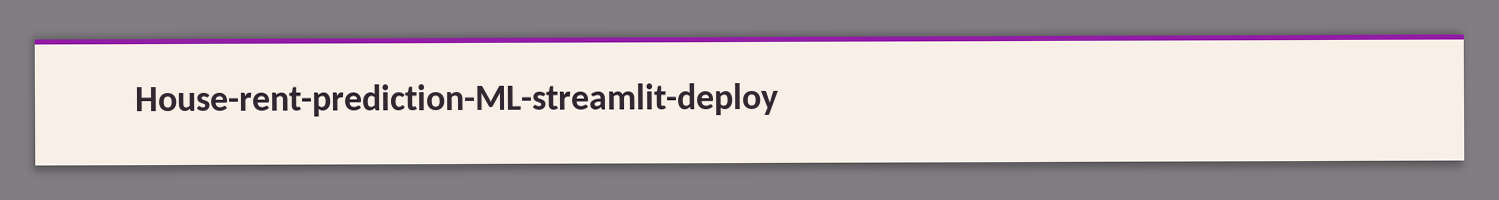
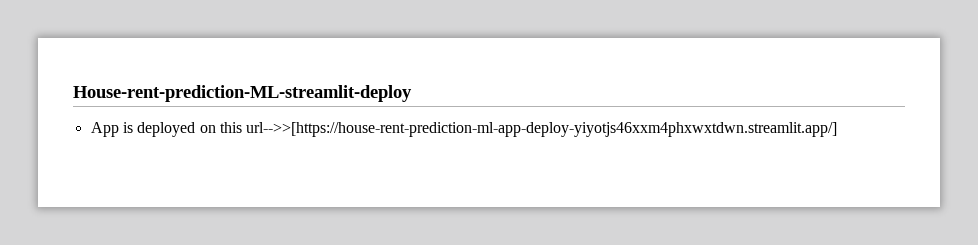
(779, 100) none -> [90,122,838,137] // App is deployed on this url-->>[https://house-rent-prediction-ml-app-deploy-yiyotjs46xxm4phxwxtdwn.streamlit.app/]

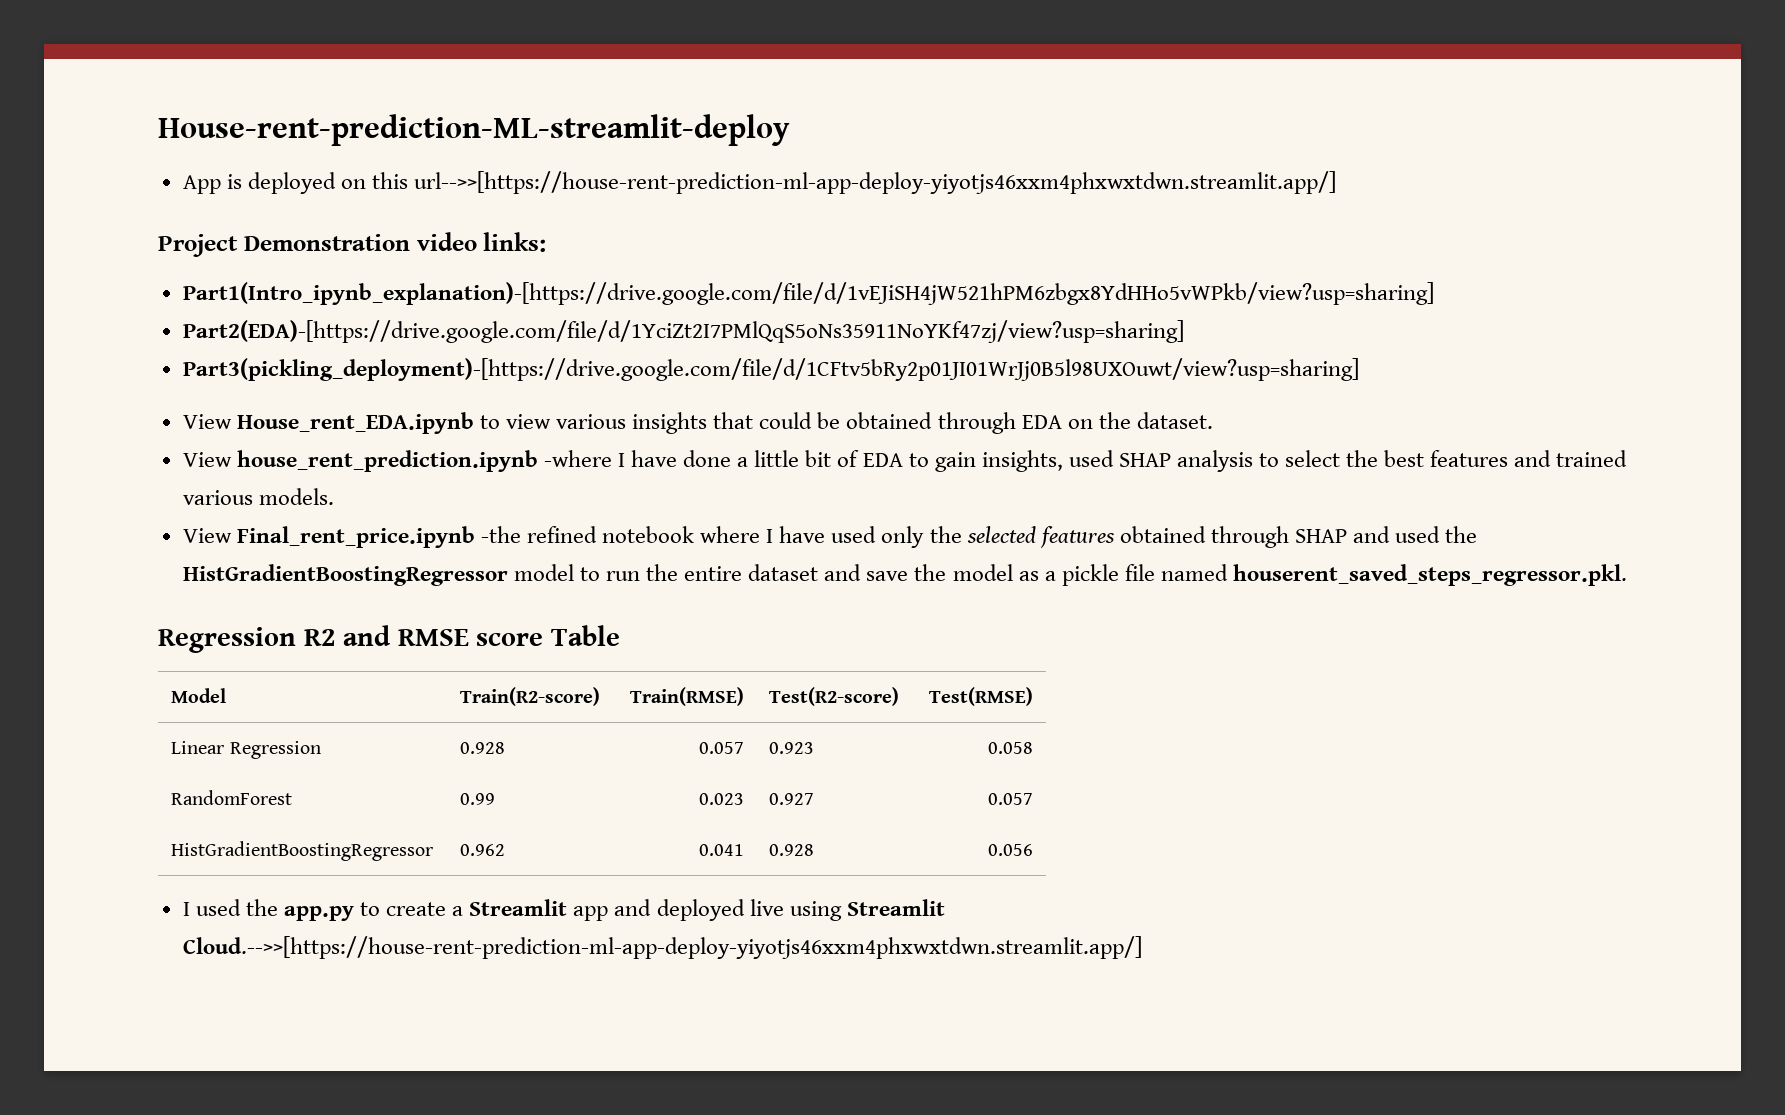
(838, 129) none -> [158,232,547,257] [182,282,1434,305] [182,320,1184,343] [182,358,1359,381] [182,412,1213,434] [182,450,1628,472] [182,488,334,505] [182,526,1478,548] [182,564,1627,586] [158,625,620,653] [171,688,227,703] [460,687,601,706] [629,687,744,706] [769,687,900,706] [928,687,1033,706] [171,741,321,759] [460,742,506,754] [698,742,744,754] [769,742,815,754] [987,742,1033,754] [171,790,293,805] [460,793,496,805] [698,793,744,805] [769,793,815,805] [987,793,1033,805] [171,841,434,861] [460,844,506,856] [698,844,744,856] [769,844,815,856] [987,844,1033,856] [182,899,945,921] [182,936,1142,959] // Project Demonstration video links: // Part1(Intro_ipynb_explanation)-[https://drive.google.com/file/d/1vEJiSH4jW521hPM6zbgx8YdHHo5vWPkb/view?usp=sharing] // Part2(EDA)-[https://drive.google.com/file/d/1YciZt2I7PMlQqS5oNs35911NoYKf47zj/view?usp=sharing] // Part3(pickling_deployment)-[https://drive.google.com/file/d/1CFtv5bRy2p01JI01WrJj0B5l98UXOuwt/view?usp=sharing] // View House_rent_EDA.ipynb to view various insights that could be obtained through EDA on the dataset. // View house_rent_prediction.ipynb -where I have done a little bit of EDA to gain insights, used SHAP analysis to select the best features and trained various models. // View Final_rent_price.ipynb -the refined notebook where I have used only the selected features obtained through SHAP and used the HistGradientBoostingRegressor model to run the entire dataset and save the model as a pickle file named houserent_saved_steps_regressor.pkl. // Regression R2 and RMSE score Table // Model | Train(R2-score) | Train(RMSE) | Test(R2-score) | Test(RMSE) // Linear Regression | 0.928 | 0.057 | 0.923 | 0.058 // RandomForest | 0.99 | 0.023 | 0.927 | 0.057 // HistGradientBoostingRegressor | 0.962 | 0.041 | 0.928 | 0.056 // I used the app.py to create a Streamlit app and deployed live using Streamlit Cloud.-->>[https://house-rent-prediction-ml-app-deploy-yiyotjs46xxm4phxwxtdwn.streamlit.app/]

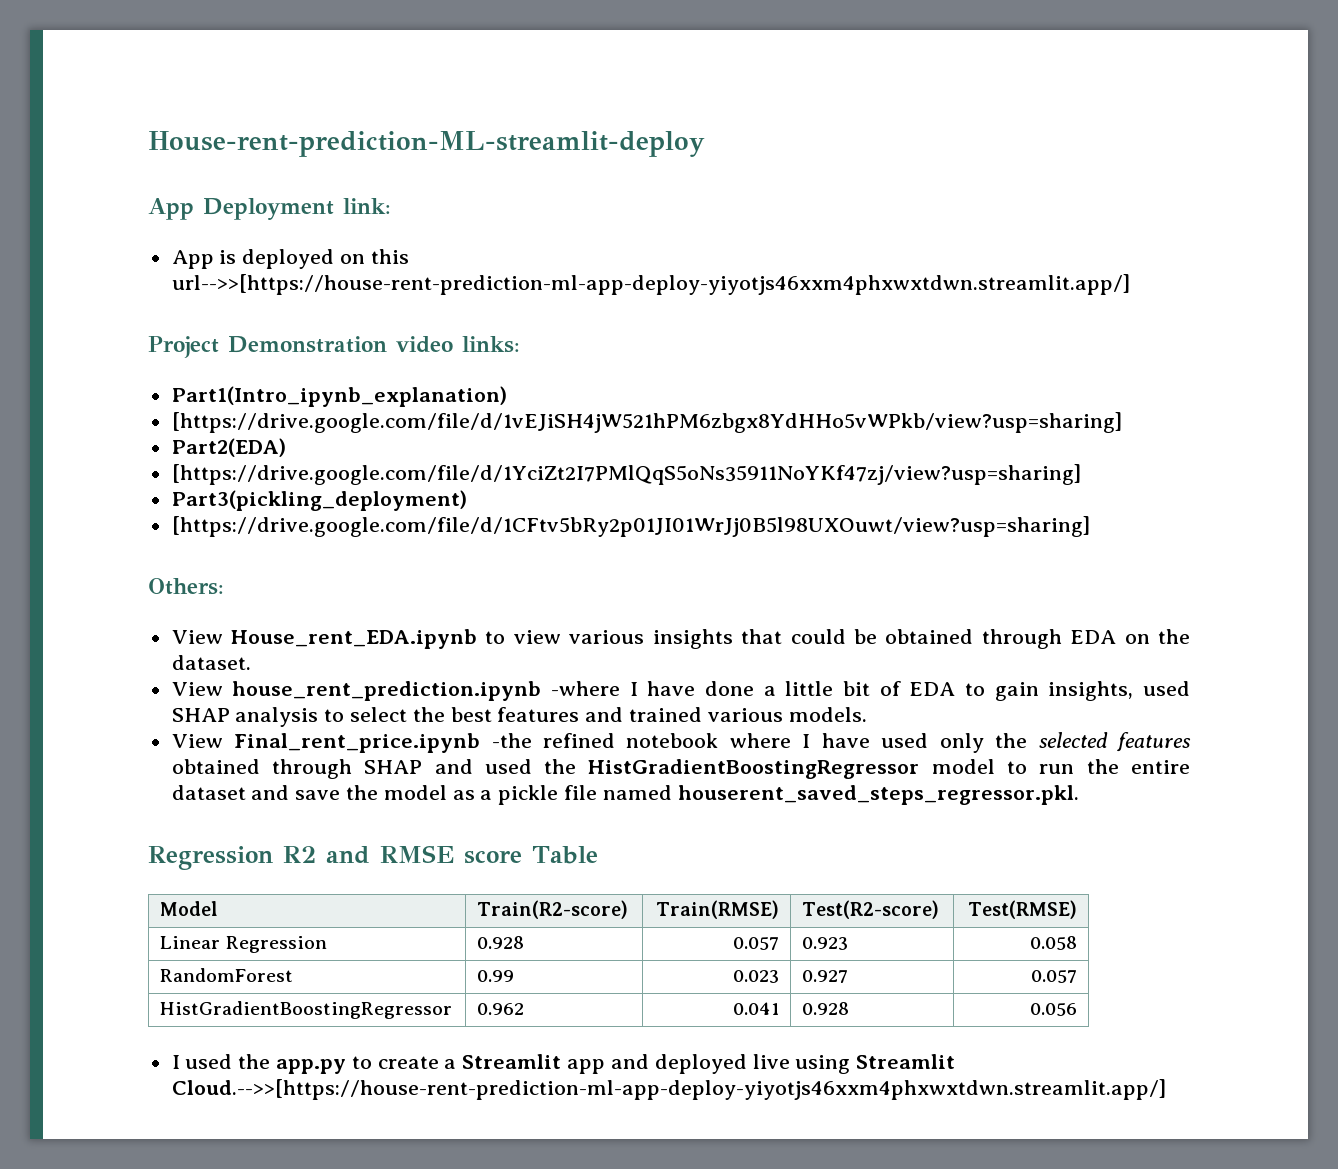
(790, 130) none -> [148,198,391,220] // App Deployment link:
[182,282,1434,305] [182,320,1184,343] [182,358,1359,381] Part1(Intro_ipynb_explanation)-[https://drive.google.com/file/d/1vEJiSH4jW521hPM6zbgx8YdHHo5vWPkb/view?usp=sharing] // Part2(EDA)-[https://drive.google.com/file/d/1YciZt2I7PMlQqS5oNs35911NoYKf47zj/view?usp=sharing] // Part3(pickling_deployment)-[https://drive.google.com/file/d/1CFtv5bRy2p01JI01WrJj0B5l98UXOuwt/view?usp=sharing] -> [171,386,507,407] [171,412,1122,433] [171,438,286,457] [171,464,1081,485] [171,490,467,511] [171,516,1090,537] [148,578,224,595] Part1(Intro_ipynb_explanation) // [https://drive.google.com/file/d/1vEJiSH4jW521hPM6zbgx8YdHHo5vWPkb/view?usp=sharing] // Part2(EDA) // [https://drive.google.com/file/d/1YciZt2I7PMlQqS5oNs35911NoYKf47zj/view?usp=sharing] // Part3(pickling_deployment) // [https://drive.google.com/file/d/1CFtv5bRy2p01JI01WrJj0B5l98UXOuwt/view?usp=sharing] // Others:

